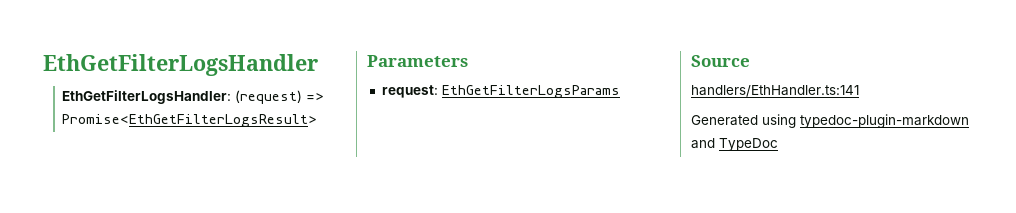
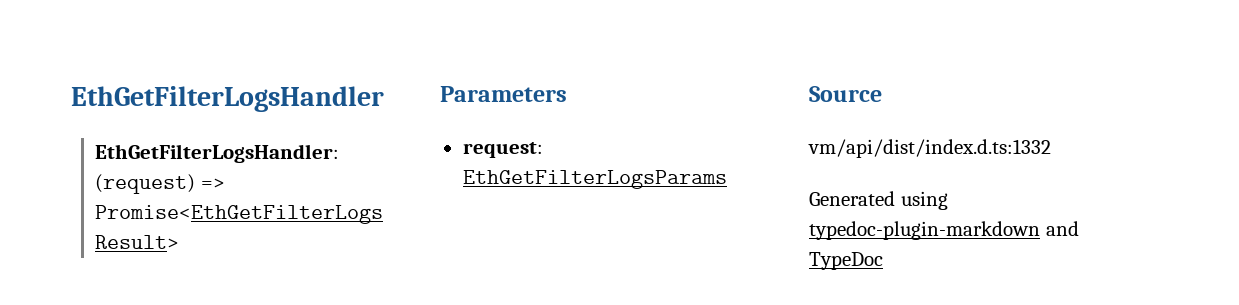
[691,85,859,97] handlers/EthHandler.ts:141 -> [808,139,1051,158] vm/api/dist/index.d.ts:1332

